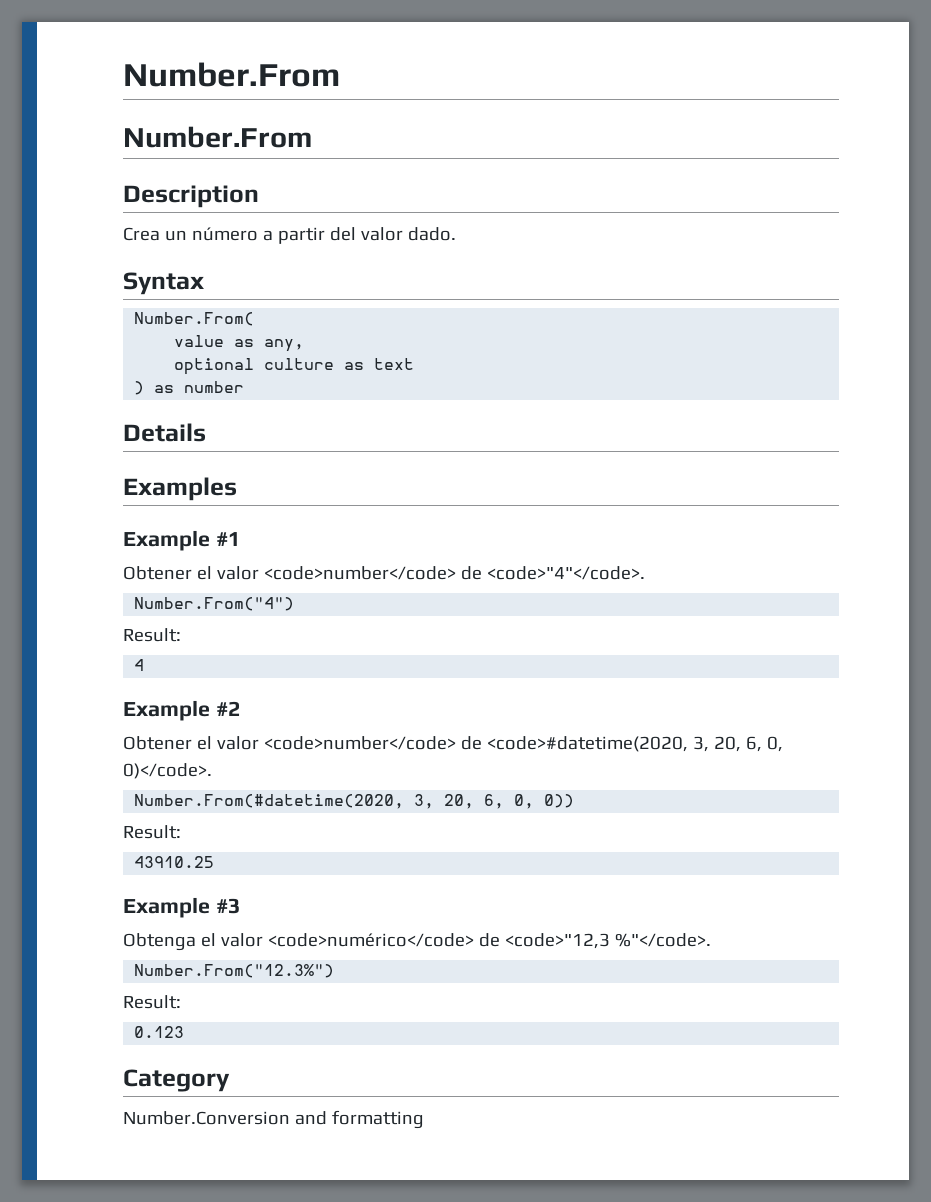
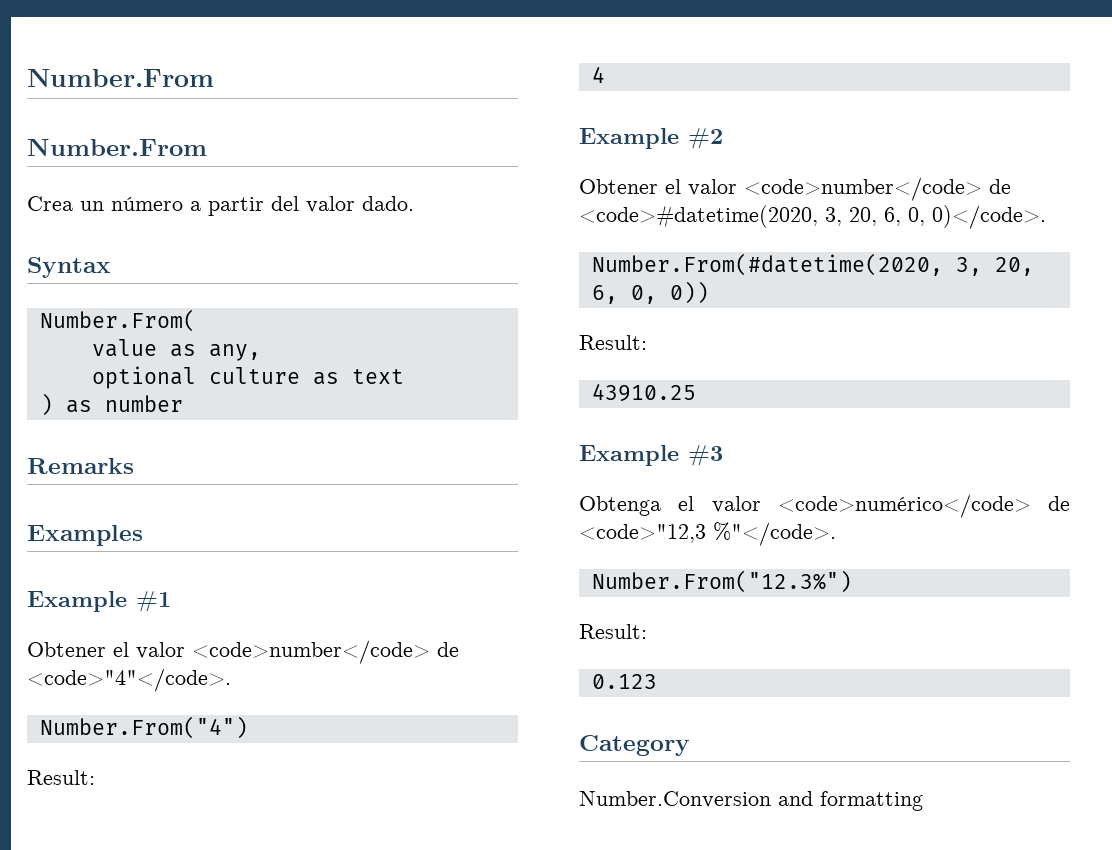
[123,185,259,208] // Description -> (207, 147) none
[123,423,206,442] Details -> [27,458,134,474] Remarks

